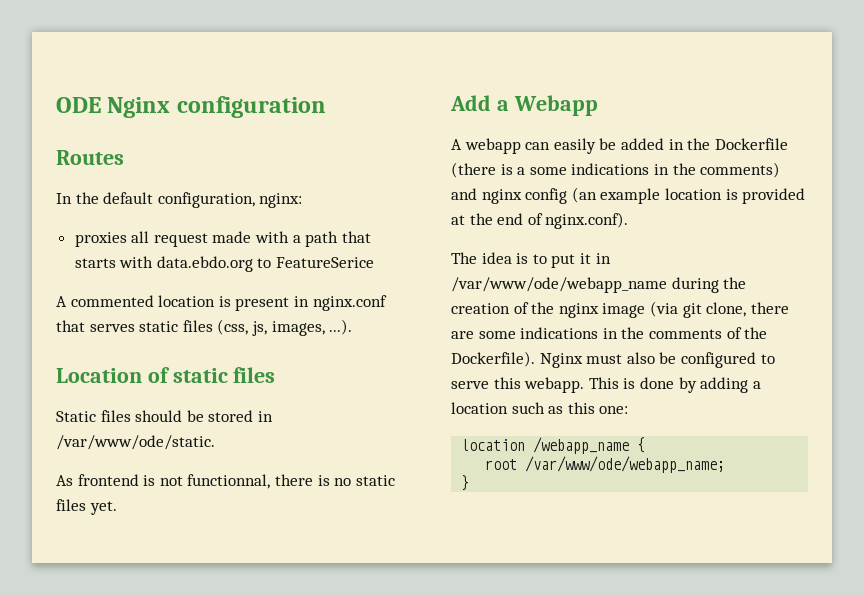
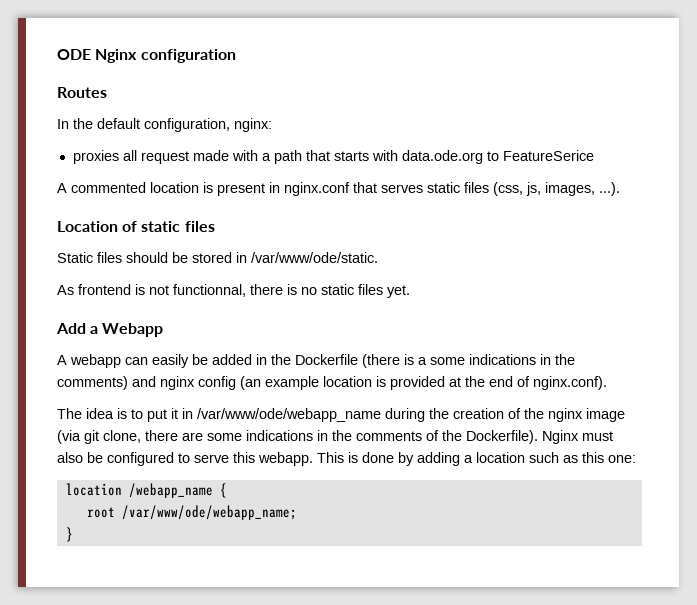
[156,256,253,272] data.ebdo.org -> [401,150,483,164] data.ode.org

